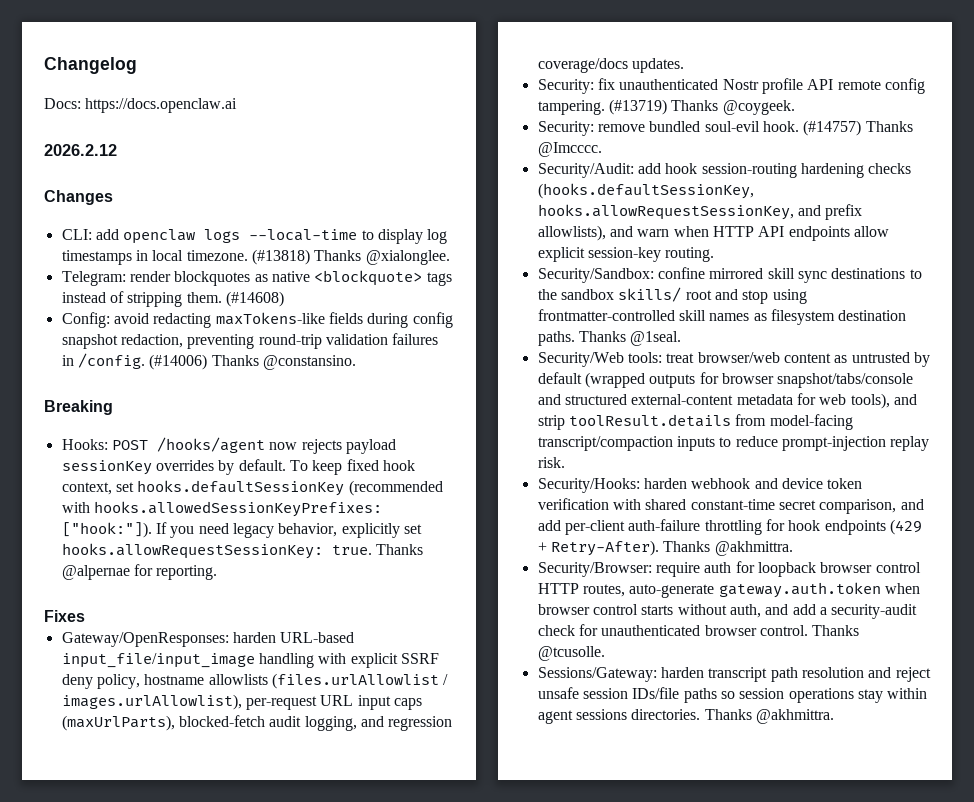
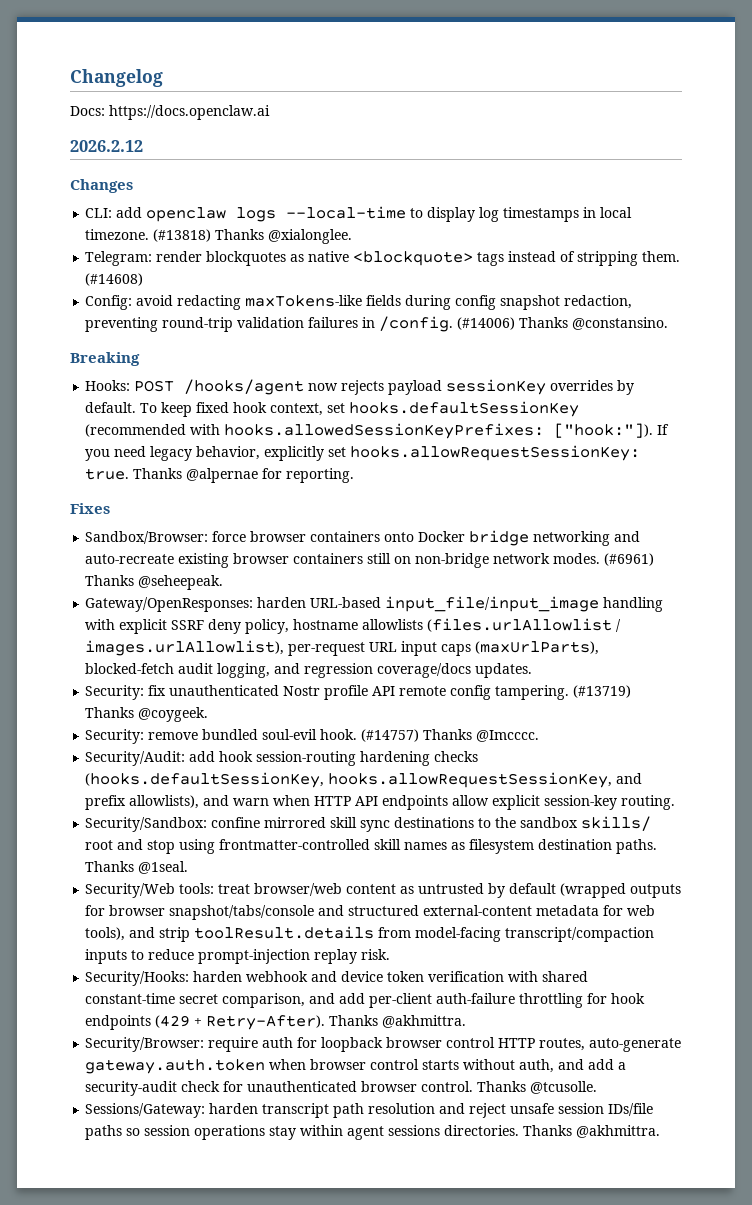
(85, 616) none -> [85,530,641,546] [85,553,655,568] [85,575,224,590] // Sandbox/Browser: force browser containers onto Docker bridge networking and auto-recreate existing browser containers still on non-bridge network modes. (#6961) Thanks @seheepeak.

